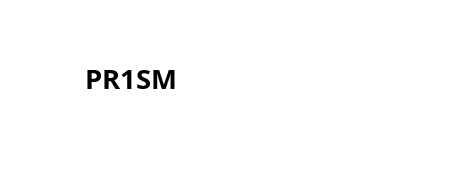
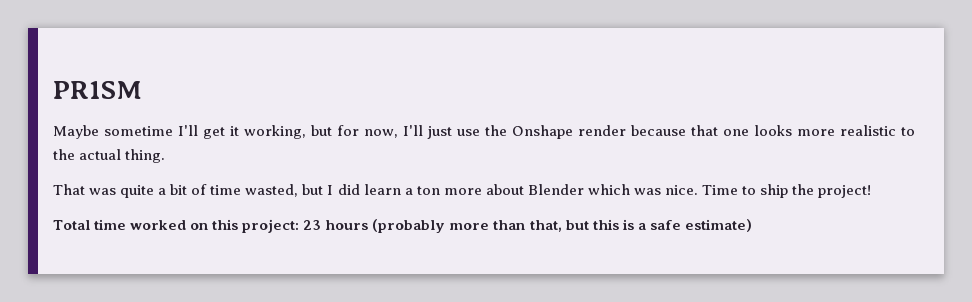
(177, 79) none -> [53,125,915,139] [53,149,166,163] [53,184,872,198] [53,219,752,233] // Maybe sometime I'll get it working, but for now, I'll just use the Onshape render because that one looks more realistic to the actual thing. // That was quite a bit of time wasted, but I did learn a ton more about Blender which was nice. Time to ship the project! // Total time worked on this project: 23 hours (probably more than that, but this is a safe estimate)

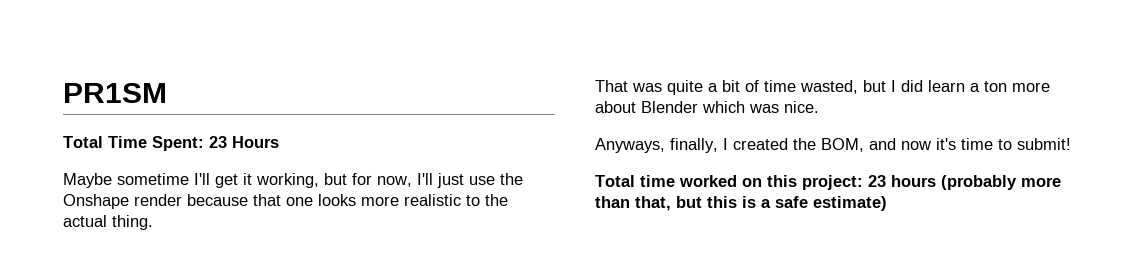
(142, 90) none -> [63,136,279,151] // Total Time Spent: 23 Hours
[702,184,872,198] Time to ship the project! -> [595,138,1071,153] // Anyways, finally, I created the BOM, and now it's time to submit!

